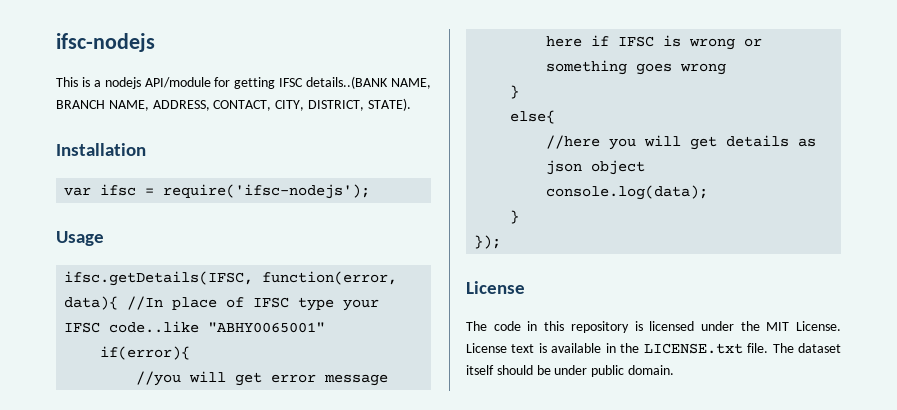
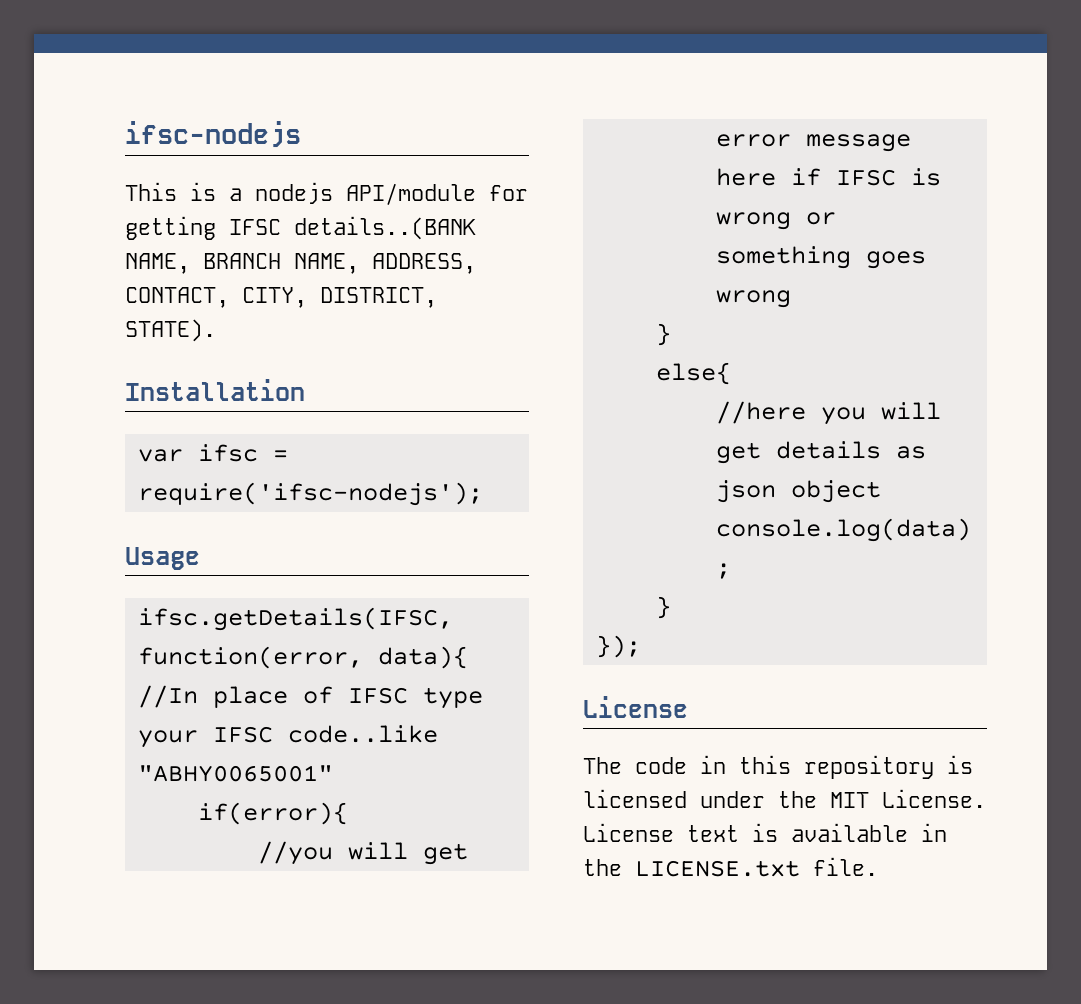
[772,343,841,353] [466,365,674,377] The dataset itself should be under public domain. -> (878, 866) none

